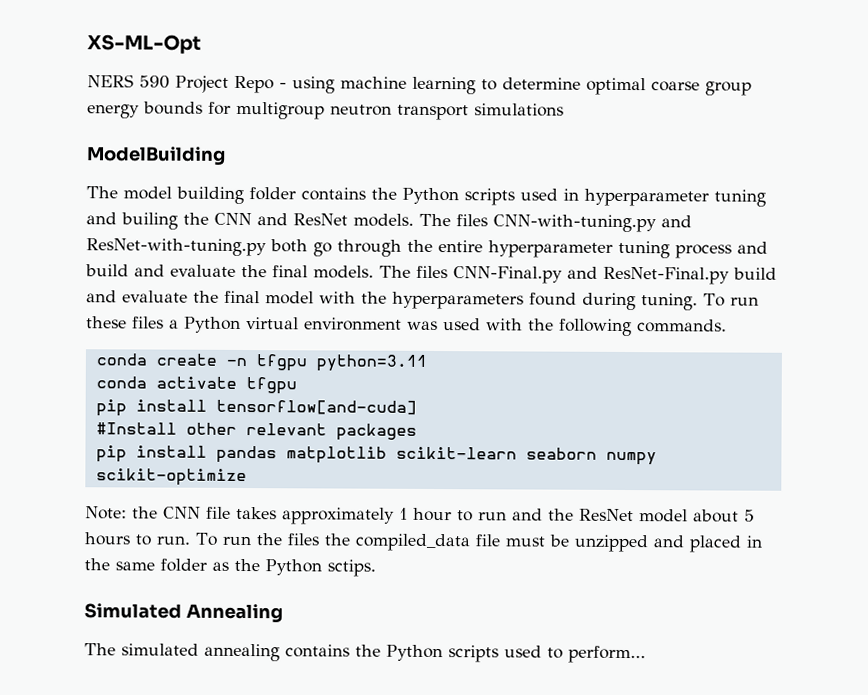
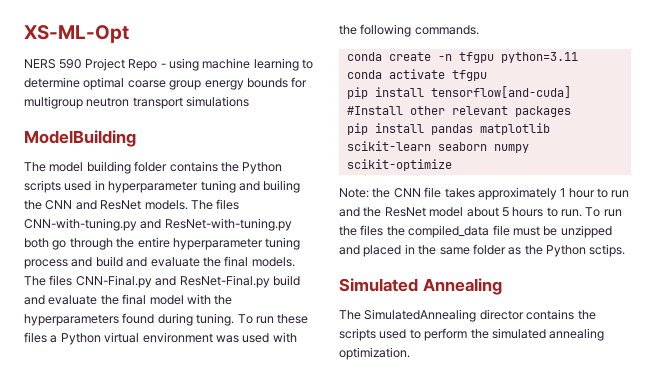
[121,643,443,662] simulated annealing contains the Python -> [364,309,596,322] SimulatedAnnealing director contains the
[568,645,646,664] perform... -> [424,328,605,341] [339,347,410,360] perform the simulated annealing optimization.

